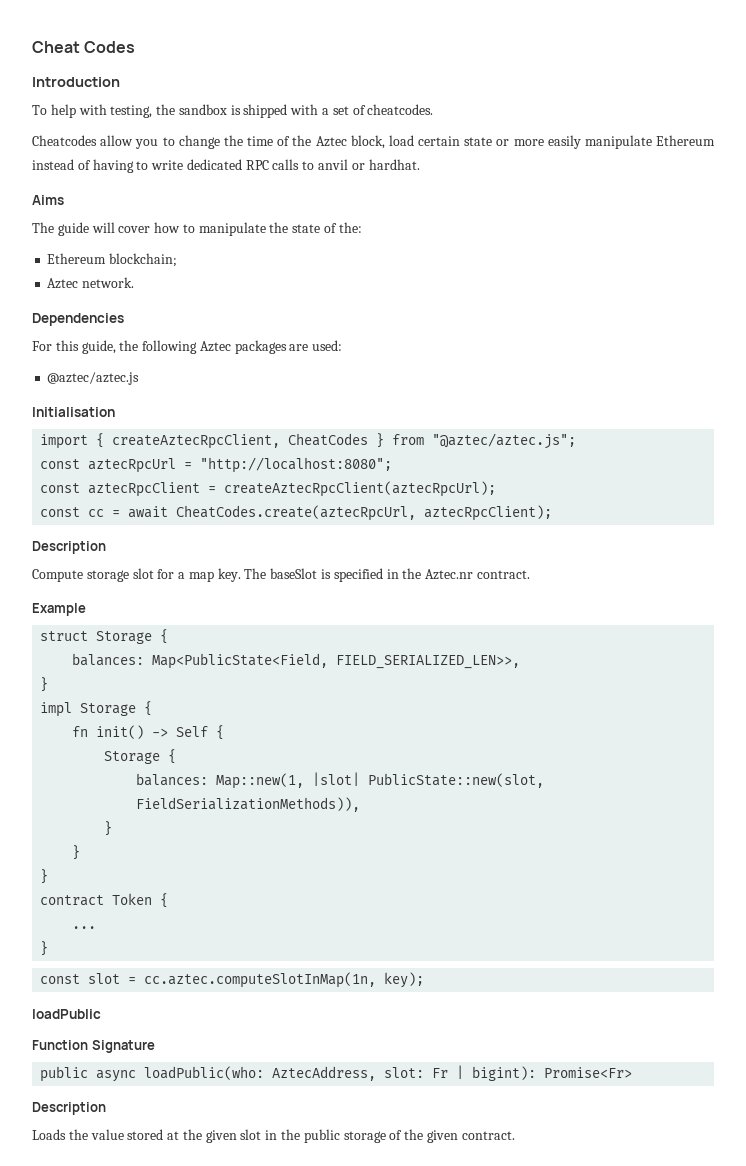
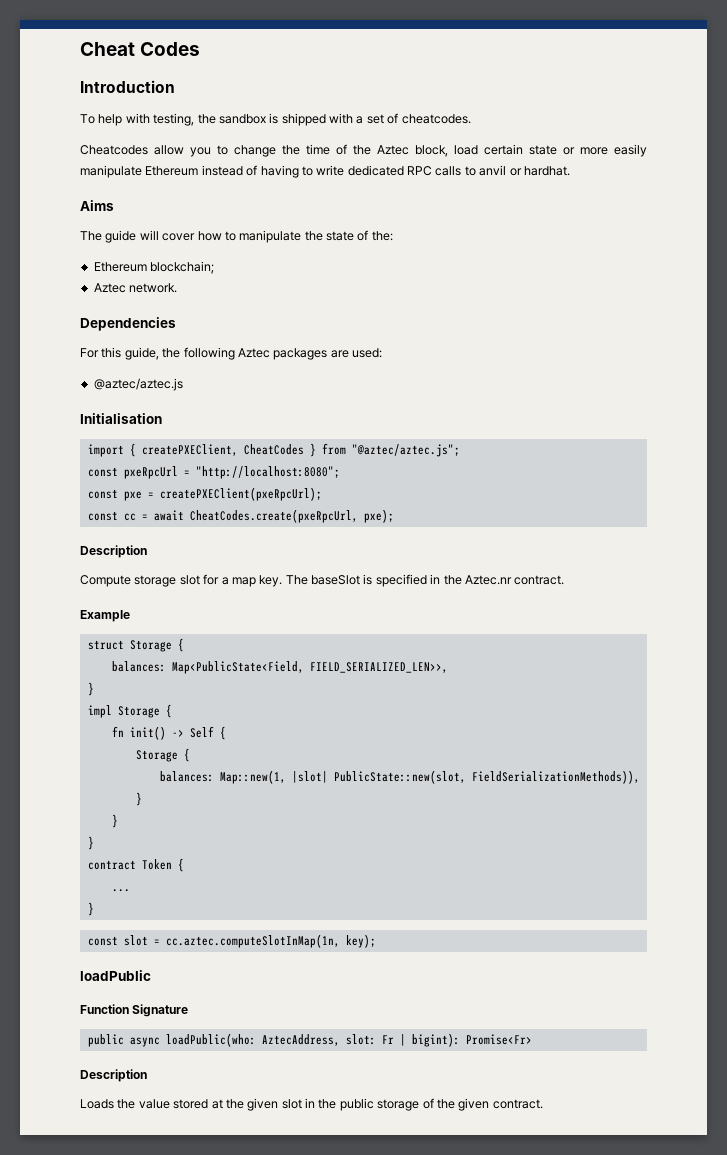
[112,434,281,449] createAztecRpcClient, -> [141,444,238,456] createPXEClient,
[88,458,177,473] aztecRpcUrl -> [123,466,178,479] pxeRpcUrl
[88,481,497,497] aztecRpcClient = createAztecRpcClient(aztecRpcUrl); -> [123,487,322,501] pxe = createPXEClient(pxeRpcUrl);
[176,505,553,521] CheatCodes.create(aztecRpcUrl, aztecRpcClient); -> [189,509,394,523] CheatCodes.create(pxeRpcUrl, pxe);

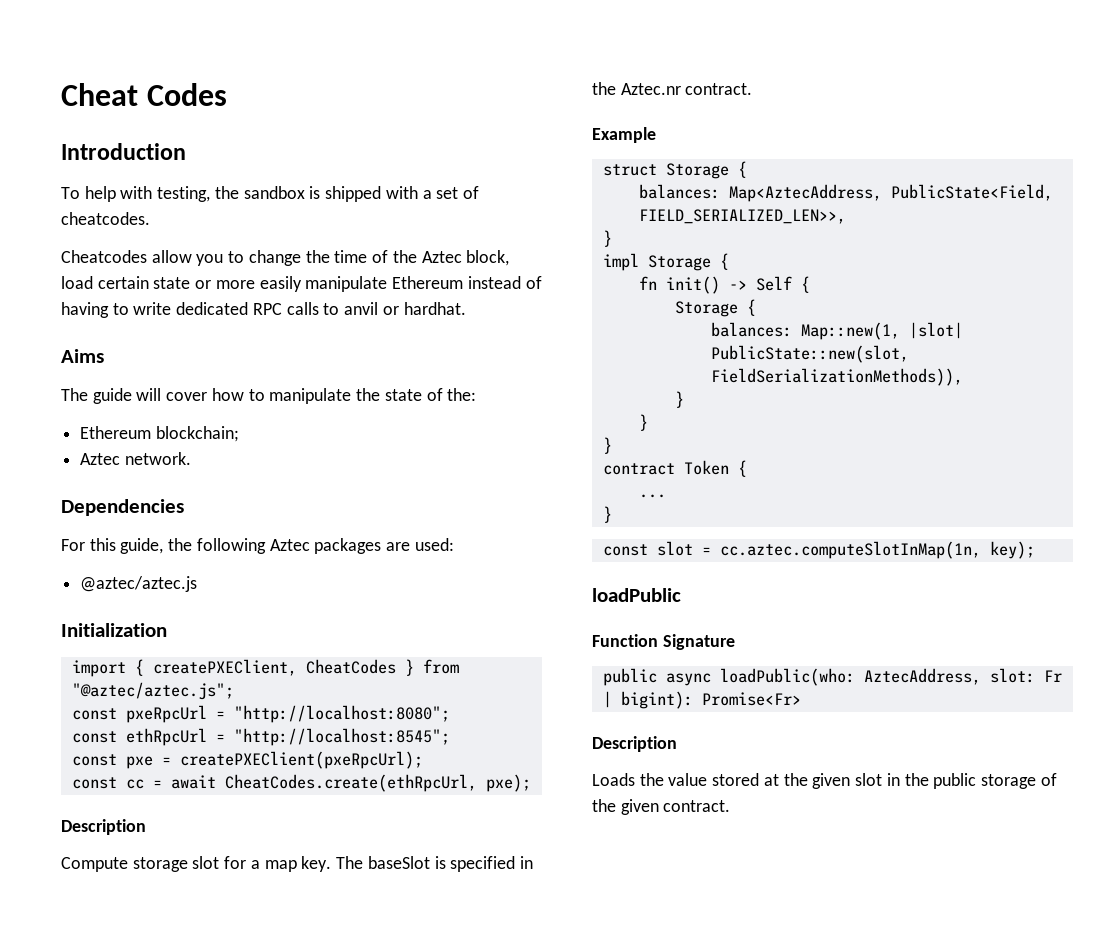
[80,413,162,424] Initialisation -> [61,623,167,637] Initialization
(340, 472) none -> [71,728,450,746] // const ethRpcUrl = "http://localhost:8545";
[189,509,358,523] CheatCodes.create(pxeRpcUrl, -> [224,774,477,792] CheatCodes.create(ethRpcUrl,
[171,661,304,674] Map<PublicState<Field, -> [728,184,1053,202] Map<AztecAddress, PublicState<Field,

